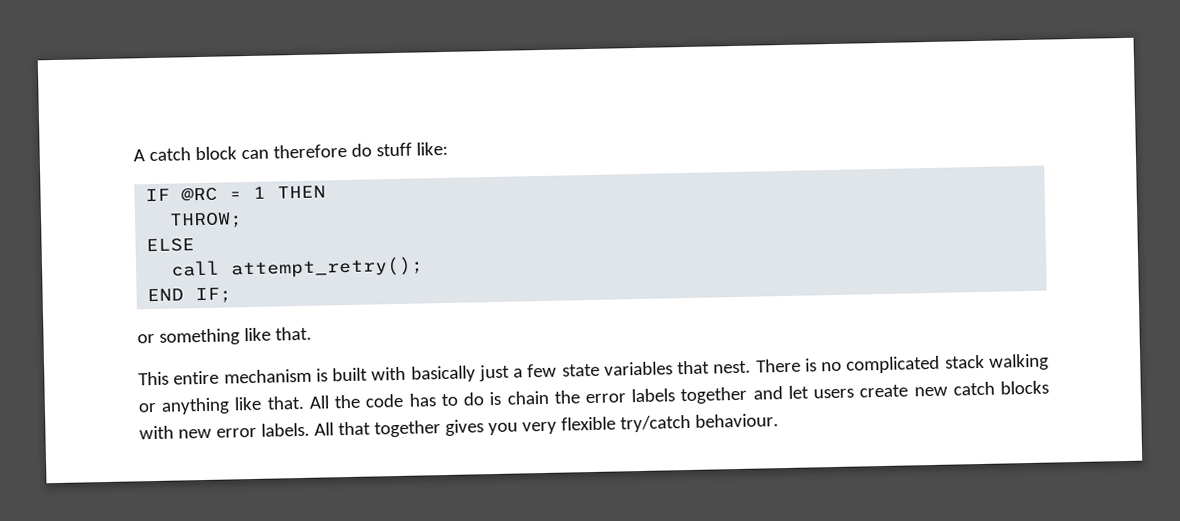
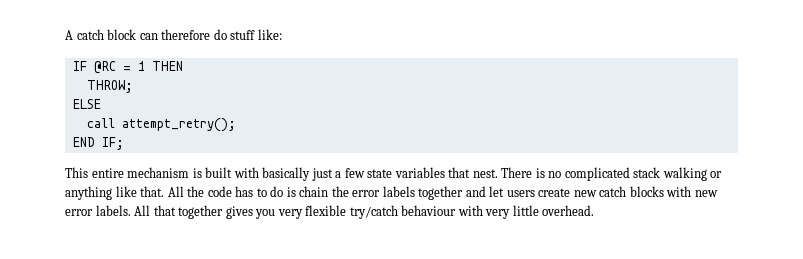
[137,326,312,346] // or something like that. -> (124, 143) none
[694,413,779,428] behaviour. -> [401,205,595,219] behaviour with very little overhead.

